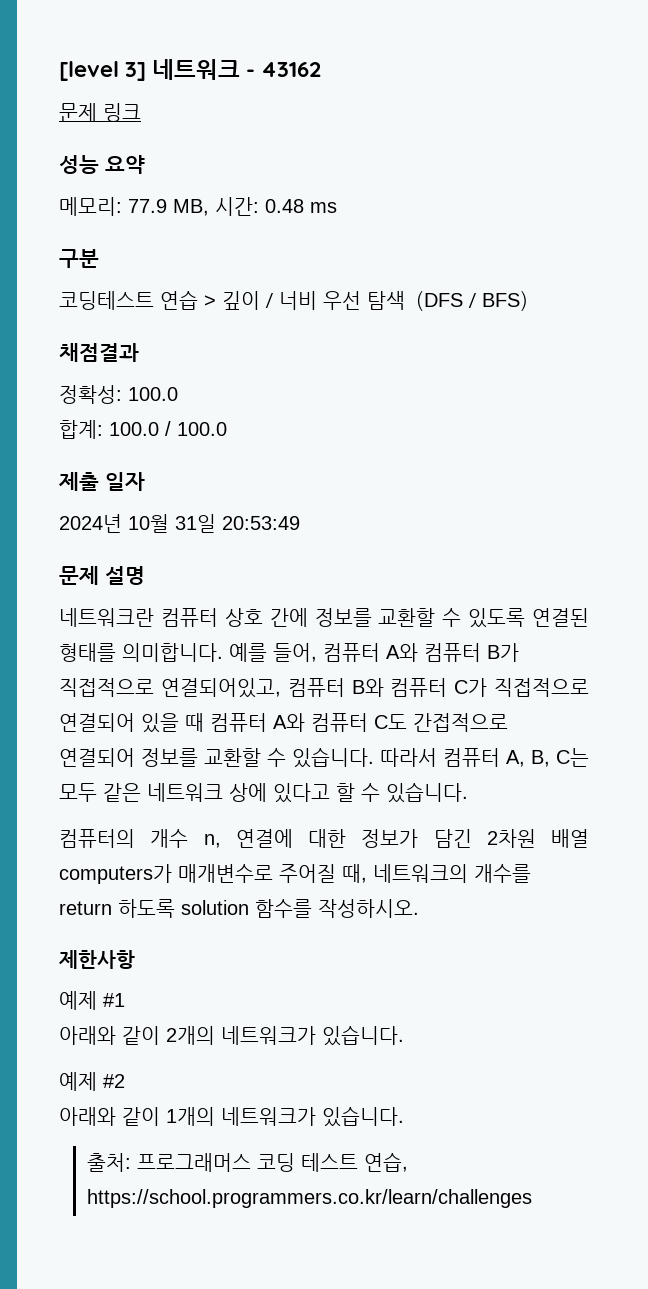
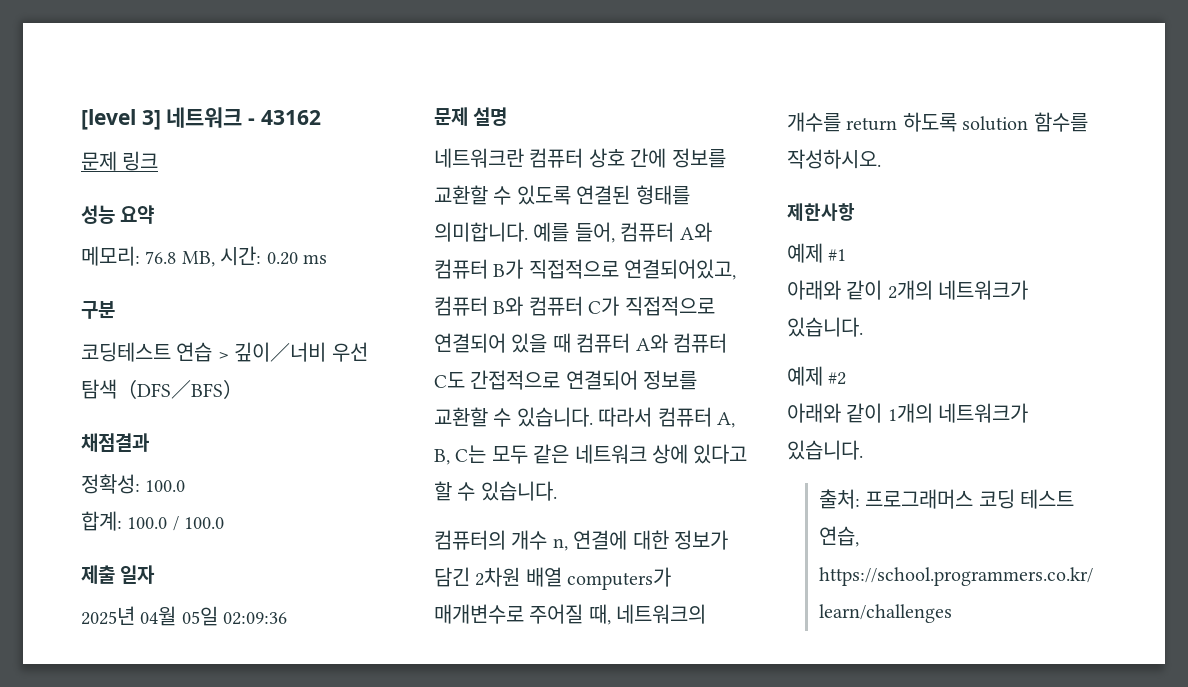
[128,199,167,213] 77.9 -> [145,251,177,264] 76.8
[265,199,304,213] 0.48 -> [266,252,298,265] 0.20
[59,514,300,533] 2024년 10월 31일 20:53:49 -> [81,606,288,626] 2025년 04월 05일 02:09:36

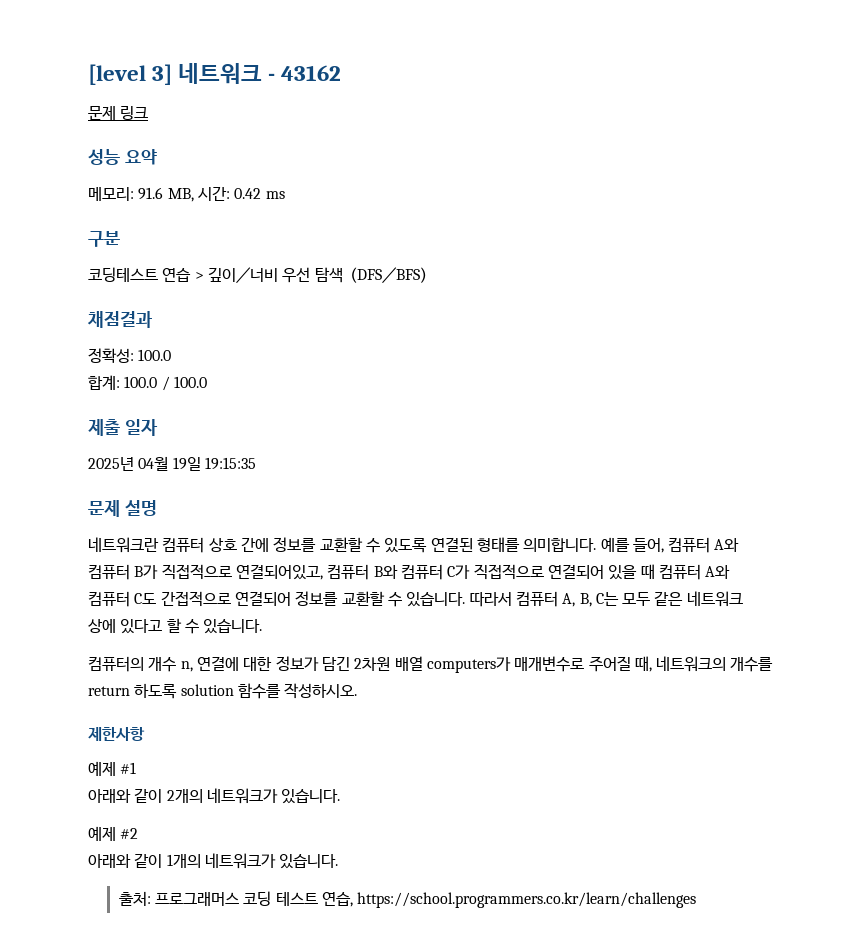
[145,251,177,264] 76.8 -> [138,187,164,200] 91.6
[266,252,298,265] 0.20 -> [234,188,262,199] 0.42
[181,606,288,626] 05일 02:09:36 -> [172,457,256,471] 19일 19:15:35

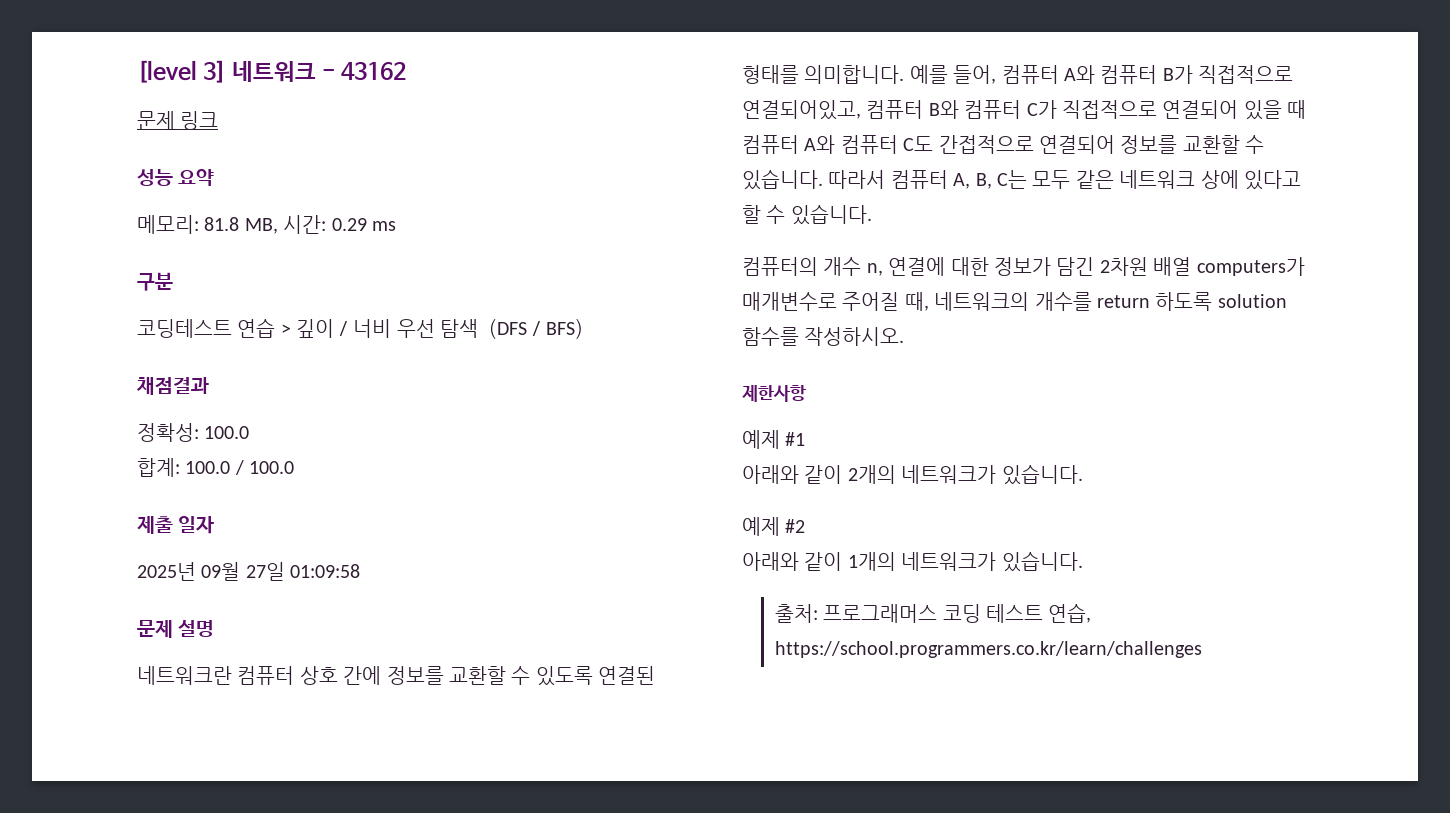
[138,187,164,200] 91.6 -> [204,217,240,231] 81.8
[234,188,262,199] 0.42 -> [331,218,367,231] 0.29
[138,456,256,471] 04월 19일 19:15:35 -> [201,562,361,581] 09월 27일 01:09:58

